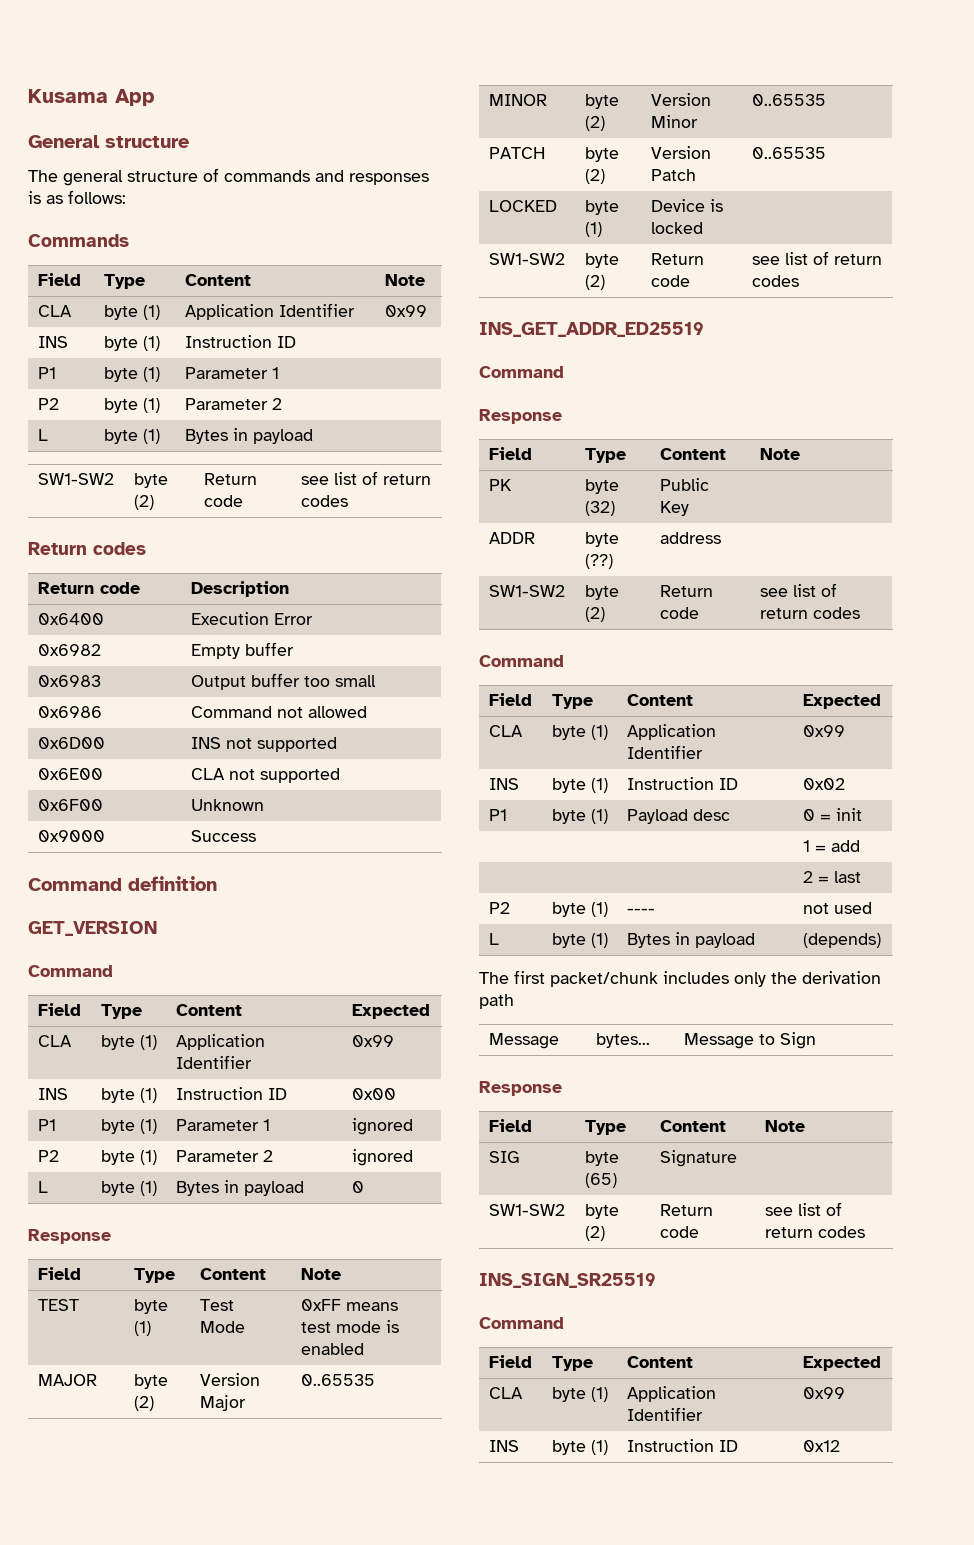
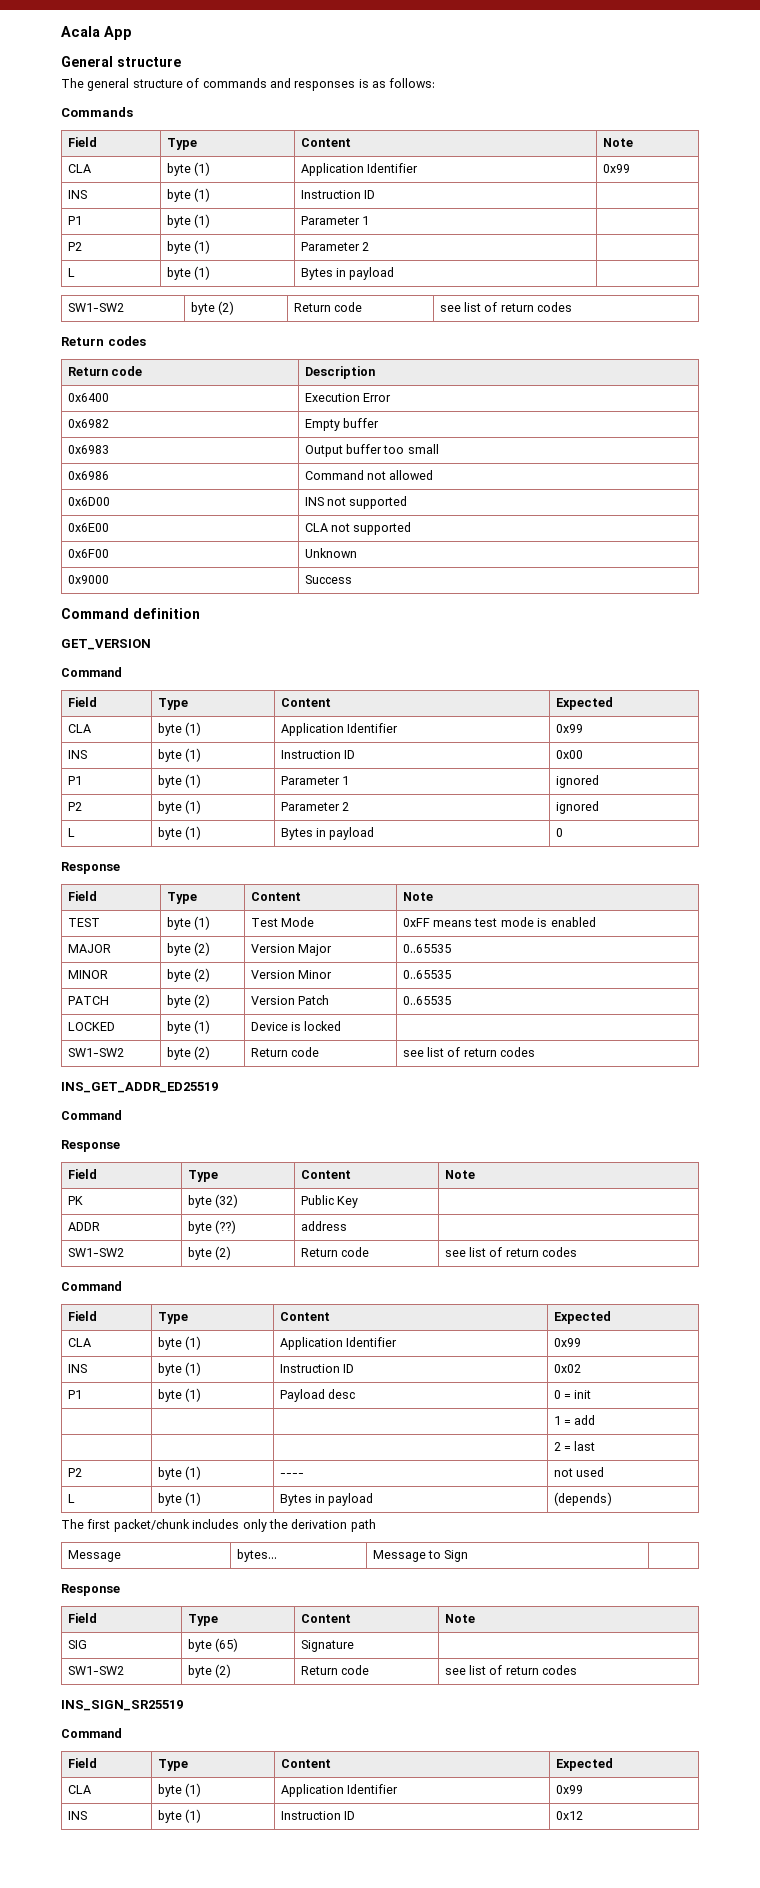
[28,89,108,103] Kusama -> [61,26,100,37] Acala

